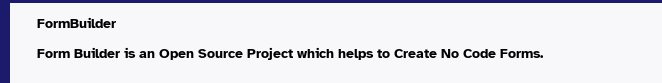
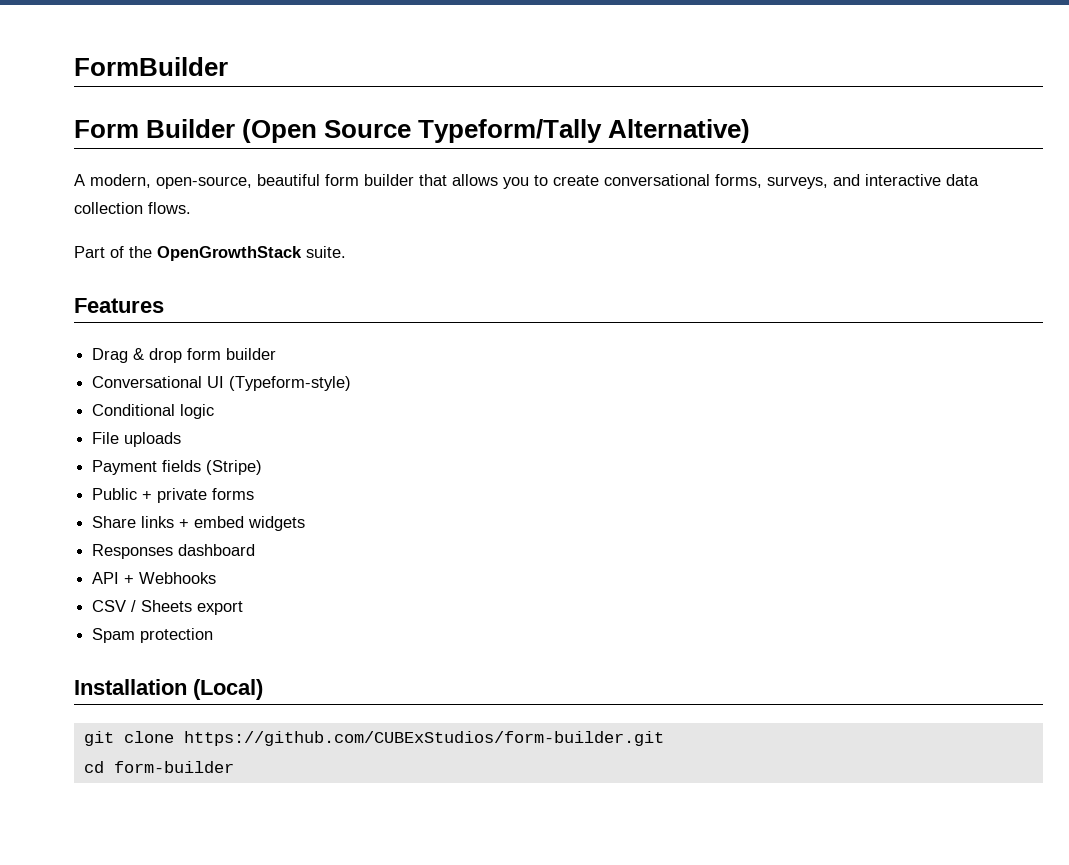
[124,47,544,60] is an Open Source Project which helps to Create No Code Forms. -> [242,119,751,143] [74,174,979,189] [74,202,191,214] [74,246,346,261] [74,298,164,313] [92,348,277,363] [92,376,352,391] [92,404,215,419] [92,432,182,447] [92,460,263,475] [92,488,255,503] [92,516,306,531] [92,544,256,559] [92,572,217,584] [92,600,244,615] [92,628,214,643] [74,679,263,700] [83,731,664,746] [83,761,234,773] (Open Source Typeform/Tally Alternative) // A modern, open-source, beautiful form builder that allows you to create conversational forms, surveys, and interactive data collection flows. // Part of the OpenGrowthStack suite. // Features // Drag & drop form builder // Conversational UI (Typeform-style) // Conditional logic // File uploads // Payment fields (Stripe) // Public + private forms // Share links + embed widgets // Responses dashboard // API + Webhooks // CSV / Sheets export // Spam protection // Installation (Local) // git clone https://github.com/CUBExStudios/form-builder.git // cd form-builder

